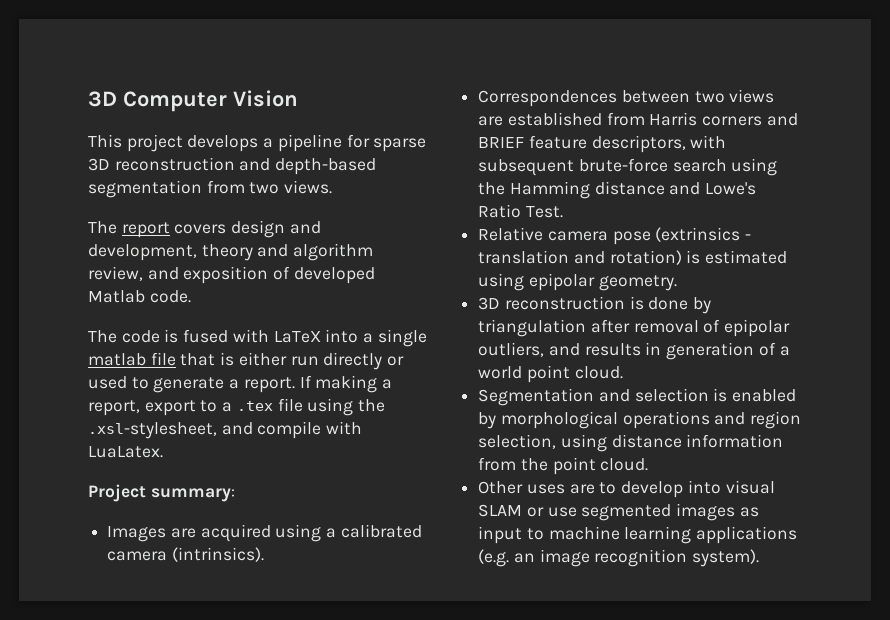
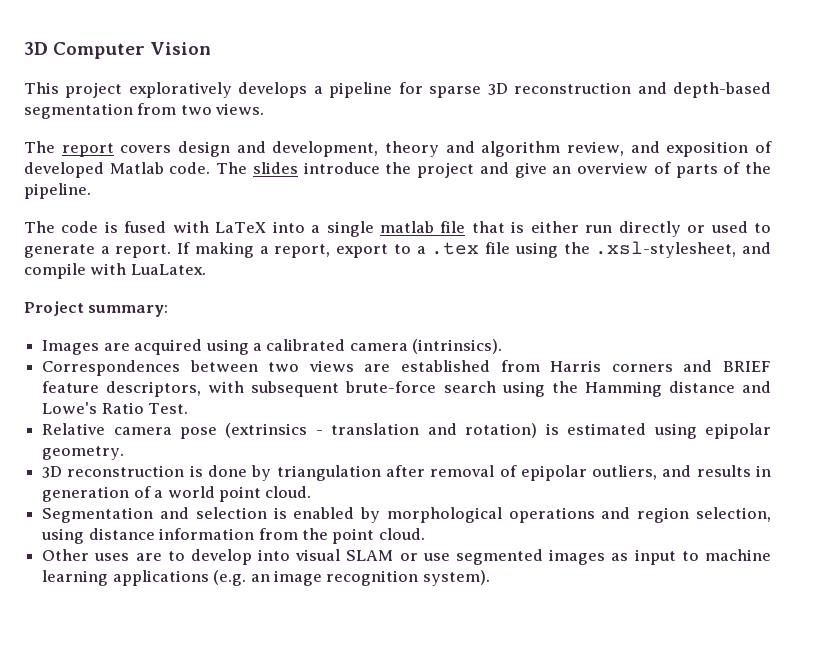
(183, 143) none -> [128,82,232,98] exploratively
(191, 296) none -> [216,162,772,178] [24,183,91,199] The slides introduce the project and give an overview of parts of the pipeline.

